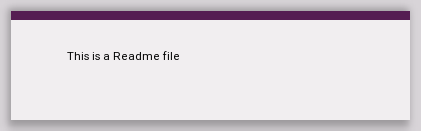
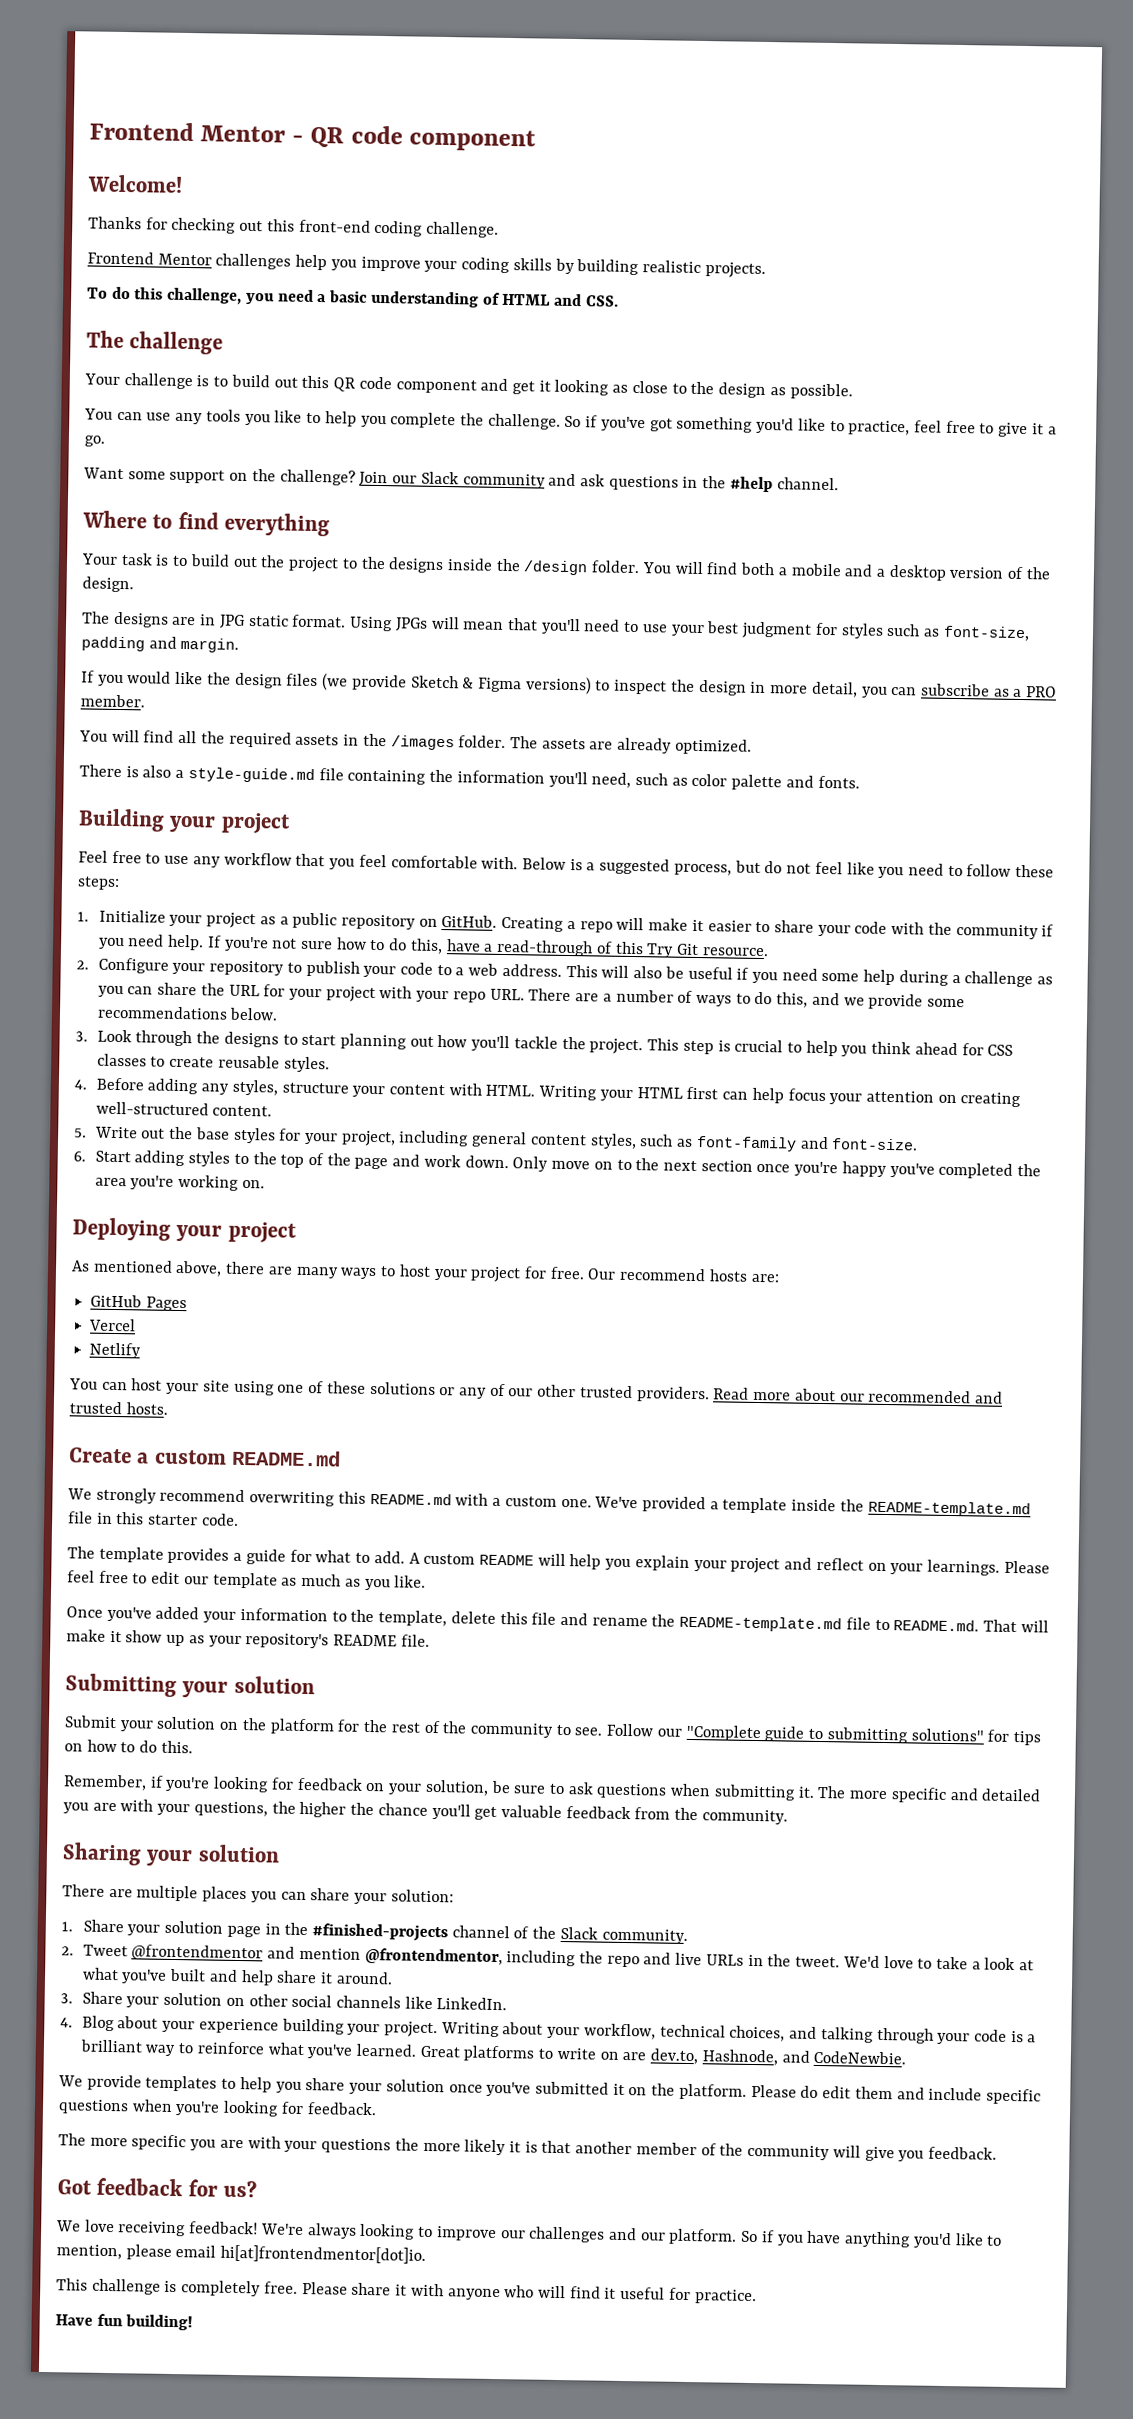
[67,51,181,60] This is a Readme file -> [89,121,537,152] [87,174,183,193] [88,216,500,238] [87,251,766,278] [87,286,619,308] [86,330,224,355] [84,373,853,400] [84,408,1057,438] [84,435,105,447] [83,467,839,493] [82,510,331,537] [81,553,1051,581] [82,576,134,593] [82,611,1030,642] [81,636,240,653] [81,670,1058,698] [80,694,145,708] [79,729,752,755] [79,764,860,791] [78,808,291,834] [78,850,1055,879] [77,876,120,891] [77,909,1055,940] [97,934,769,958] [76,957,1054,988] [97,982,966,1010] [96,1005,279,1021] [75,1029,1014,1057] [96,1053,330,1073] [74,1077,1022,1108] [95,1101,273,1117] [74,1126,919,1152] [73,1150,1042,1179] [94,1174,265,1191] [72,1217,297,1243] [71,1259,780,1283] [90,1294,187,1312] [89,1318,137,1332] [89,1342,142,1359] [69,1378,1003,1404] [69,1401,168,1415] [69,1447,342,1467] [67,1487,1031,1518] [68,1511,239,1526] [67,1546,1050,1576] [67,1570,427,1591] [66,1606,1049,1633] [66,1629,430,1649] [65,1673,315,1698] [64,1715,1041,1746] [64,1739,193,1754] [63,1774,1042,1803] [63,1799,788,1825] [62,1842,280,1867] [62,1884,454,1905] [61,1919,688,1944] [61,1944,1035,1971] [81,1967,393,1986] [60,1991,508,2011] [60,2015,1037,2045] [79,2039,907,2066] [58,2074,1041,2105] [58,2099,377,2117] [58,2133,997,2162] [57,2177,258,2198] [56,2219,1003,2249] [56,2244,427,2264] [56,2278,757,2305] [55,2313,194,2331] Frontend Mentor - QR code component // Welcome! // Thanks for checking out this front-end coding challenge. // Frontend Mentor challenges help you improve your coding skills by building realistic projects. // To do this challenge, you need a basic understanding of HTML and CSS. // The challenge // Your challenge is to build out this QR code component and get it looking as close to the design as possible. // You can use any tools you like to help you complete the challenge. So if you've got something you'd like to practice, feel free to give it a go. // Want some support on the challenge? Join our Slack community and ask questions in the #help channel. // Where to find everything // Your task is to build out the project to the designs inside the /design folder. You will find both a mobile and a desktop version of the design. // The designs are in JPG static format. Using JPGs will mean that you'll need to use your best judgment for styles such as font-size, padding and margin. // If you would like the design files (we provide Sketch & Figma versions) to inspect the design in more detail, you can subscribe as a PRO member. // You will find all the required assets in the /images folder. The assets are already optimized. // There is also a style-guide.md file containing the information you'll need, such as color palette and fonts. // Building your project // Feel free to use any workflow that you feel comfortable with. Below is a suggested process, but do not feel like you need to follow these steps: // 1. Initialize your project as a public repository on GitHub. Creating a repo will make it easier to share your code with the community if you need help. If you're not sure how to do this, have a read-through of this Try Git resource. // 2. Configure your repository to publish your code to a web address. This will also be useful if you need some help during a challenge as you can share the URL for your project with your repo URL. There are a number of ways to do this, and we provide some recommendations below. // 3. Look through the designs to start planning out how you'll tackle the project. This step is crucial to help you think ahead for CSS classes to create reusable styles. // 4. Before adding any styles, structure your content with HTML. Writing your HTML first can help focus your attention on creating well-structured content. // 5. Write out the base styles for your project, including general content styles, such as font-family and font-size. // 6. Start adding styles to the top of the page and work down. Only move on to the next section once you're happy you've completed the area you're working on. // Deploying your project // As mentioned above, there are many ways to host your project for free. Our recommend hosts are: // GitHub Pages // Vercel // Netlify // You can host your site using one of these solutions or any of our other trusted providers. Read more about our recommended and trusted hosts. // Create a custom README.md // We strongly recommend overwriting this README.md with a custom one. We've provided a template inside the README-template.md file in this starter code. // The template provides a guide for what to add. A custom README will help you explain your project and reflect on your learnings. Please feel free to edit our template as much as you like. // Once you've added your information to the template, delete this file and rename the README-template.md file to README.md. That will make it show up as your repository's README file. // Submitting your solution // Submit your solution on the platform for the rest of the community to see. Follow our "Complete guide to submitting solutions" for tips on how to do this. // Remember, if you're looking for feedback on your solution, be sure to ask questions when submitting it. The more specific and detailed you are with your questions, the higher the chance you'll get valuable feedback from the community. // Sharing your solution // There are multiple places you can share your solution: // 1. Share your solution page in the #finished-projects channel of the Slack community. // 2. Tweet @frontendmentor and mention @frontendmentor, including the repo and live URLs in the tweet. We'd love to take a look at what you've built and help share it around. // 3. Share your solution on other social channels like LinkedIn. // 4. Blog about your experience building your project. Writing about your workflow, technical choices, and talking through your code is a brilliant way to reinforce what you've learned. Great platforms to write on are dev.to, Hashnode, and CodeNewbie. // We provide templates to help you share your solution once you've submitted it on the platform. Please do edit them and include specific questions when you're looking for feedback. // The more specific you are with your questions the more likely it is that another member of the community will give you feedback. // Got feedback for us? // We love receiving feedback! We're always looking to improve our challenges and our platform. So if you have anything you'd like to mention, please email hi[at]frontendmentor[dot]io. // This challenge is completely free. Please share it with anyone who will find it useful for practice. // Have fun building!

